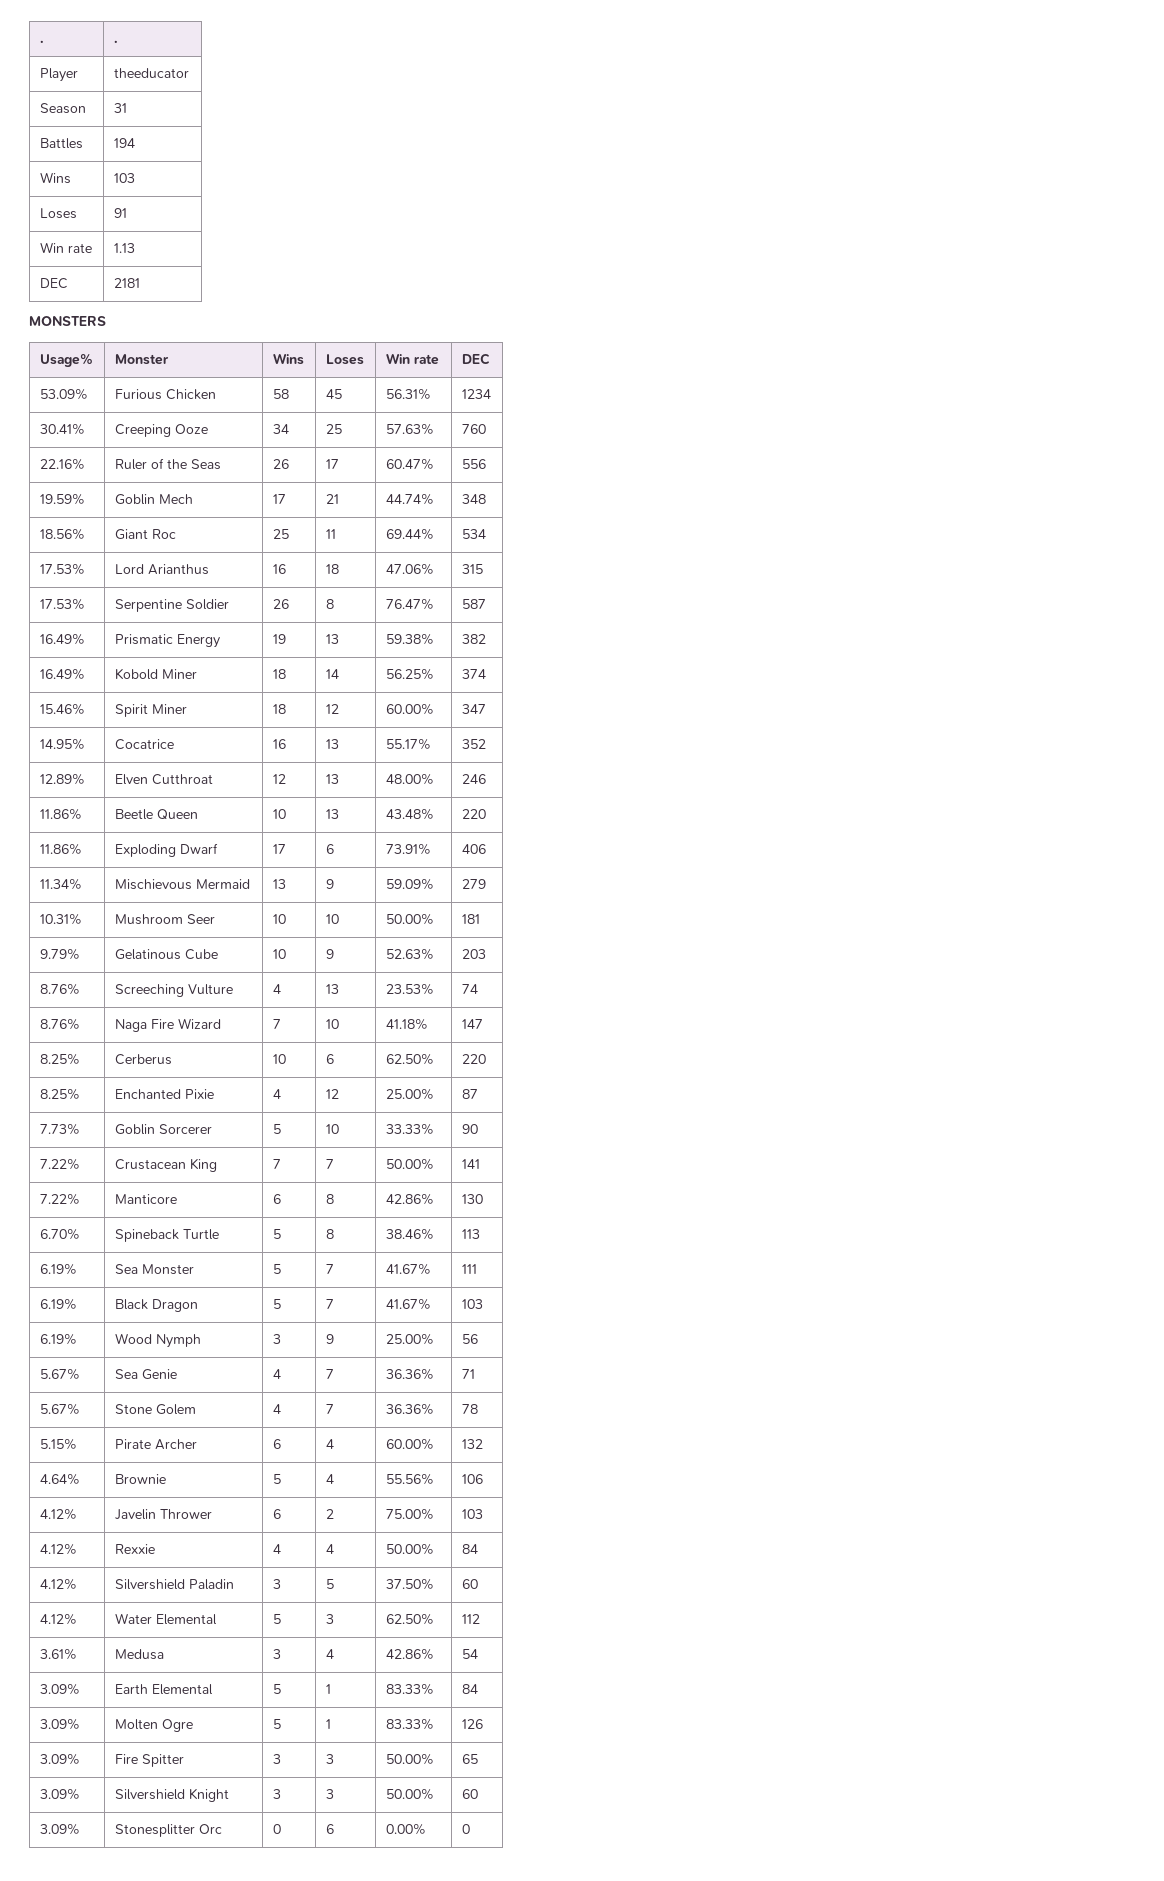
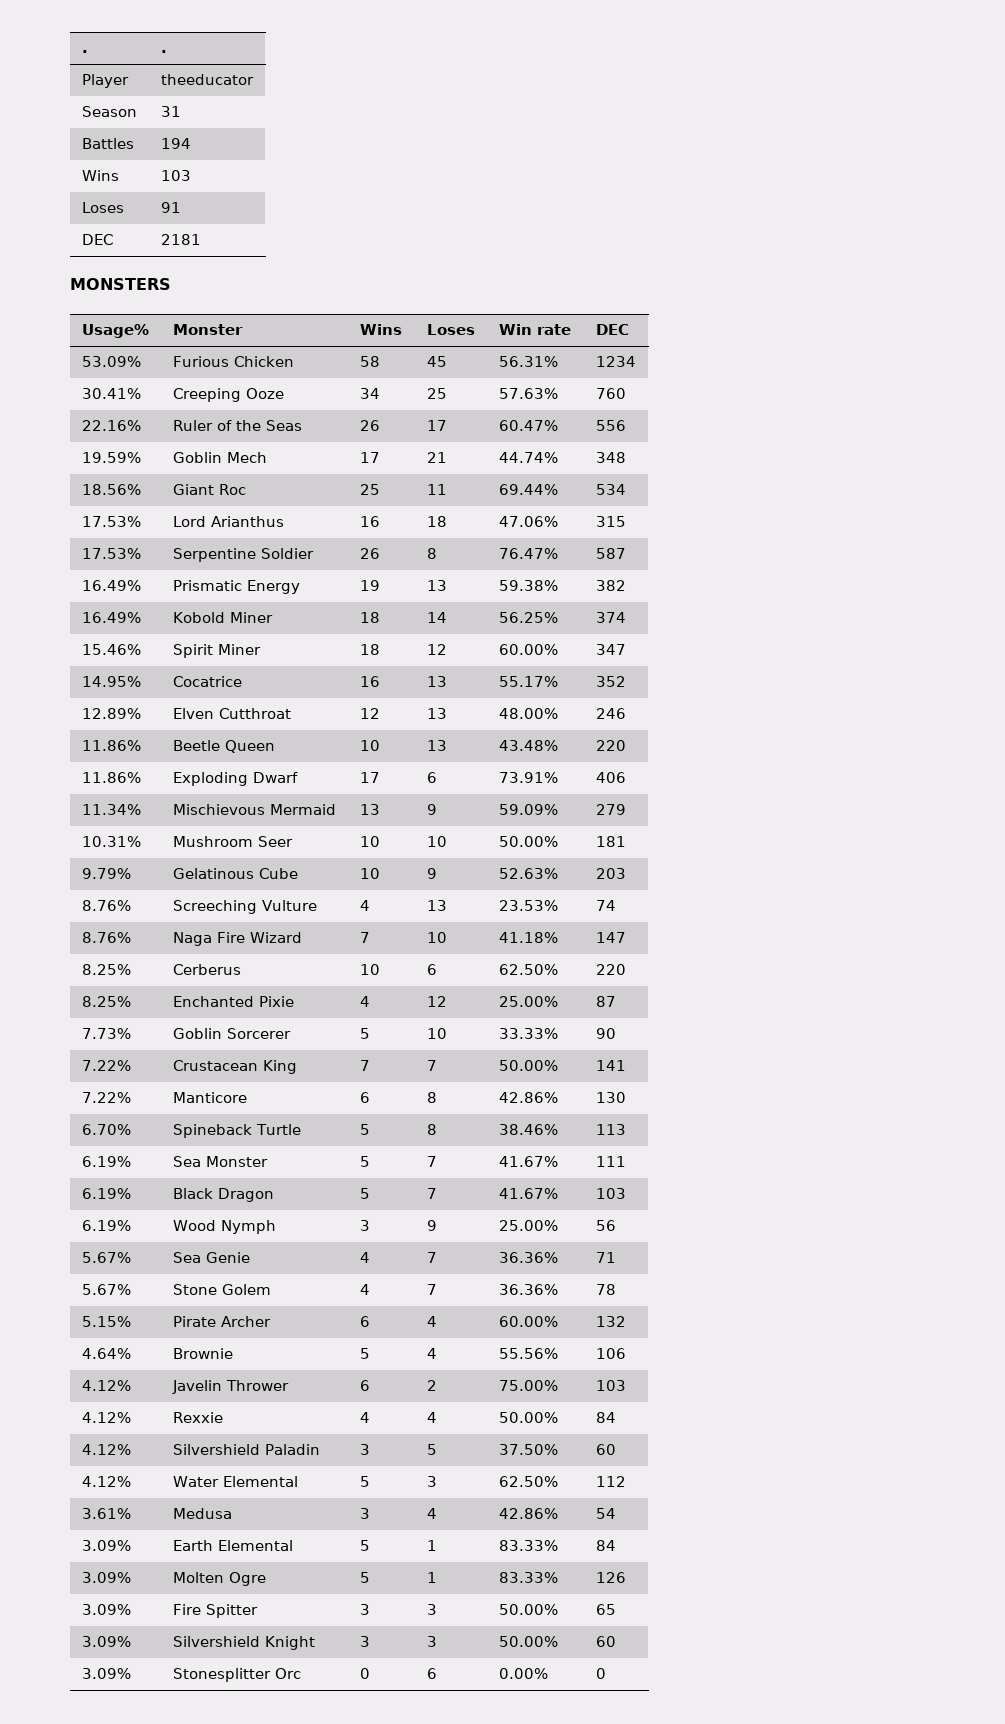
[39,242,92,253] [113,243,135,253] // Win rate | 1.13 -> (181, 207) none

